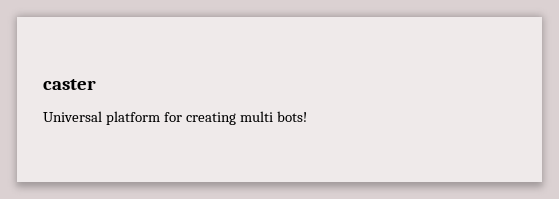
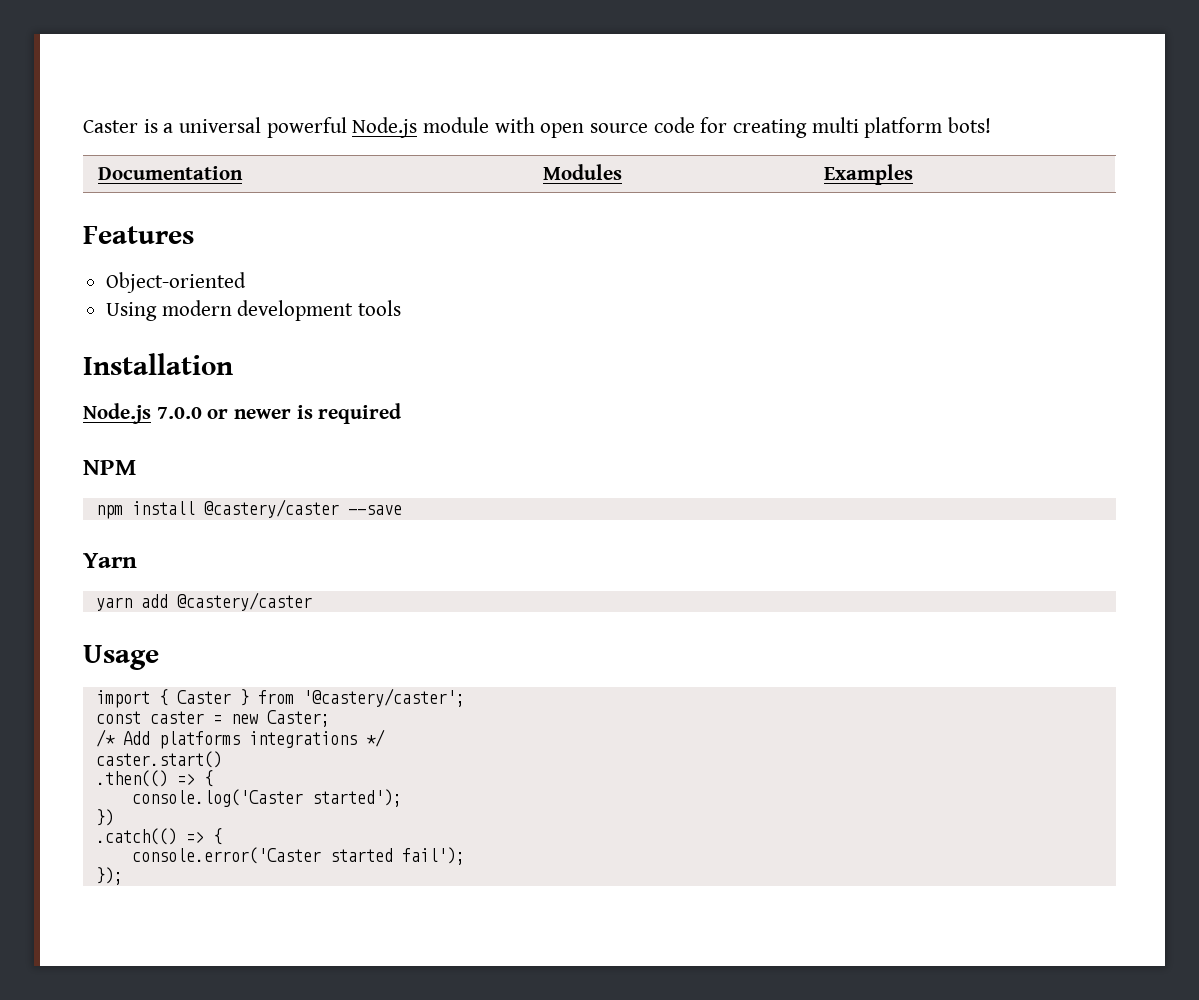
[43,79,96,90] [43,111,160,125] caster // Universal platform -> [83,117,695,138] Caster is a universal powerful Node.js module with open source code
(273, 116) none -> [864,117,943,138] platform
(307, 116) none -> [98,166,244,180] [543,164,623,180] [824,164,914,185] [83,226,194,244] [106,272,247,293] [106,300,402,321] [83,353,233,375] [83,403,402,424] [83,460,137,475] [95,499,402,519] [83,553,137,568] [95,592,312,611] [83,645,159,670] [95,688,465,708] [95,710,330,727] [95,729,385,749] [95,751,222,768] [95,770,213,787] [131,789,402,807] [95,809,114,826] [95,828,222,845] [131,847,465,865] [95,867,123,885] // Documentation | Modules | Examples // Features // Object-oriented // Using modern development tools // Installation // Node.js 7.0.0 or newer is required // NPM // npm install @castery/caster --save // Yarn // yarn add @castery/caster // Usage // import { Caster } from '@castery/caster'; // const caster = new Caster; // /* Add platforms integrations */ // caster.start() // .then(() => { // console.log('Caster started'); // }) // .catch(() => { // console.error('Caster started fail'); // });

